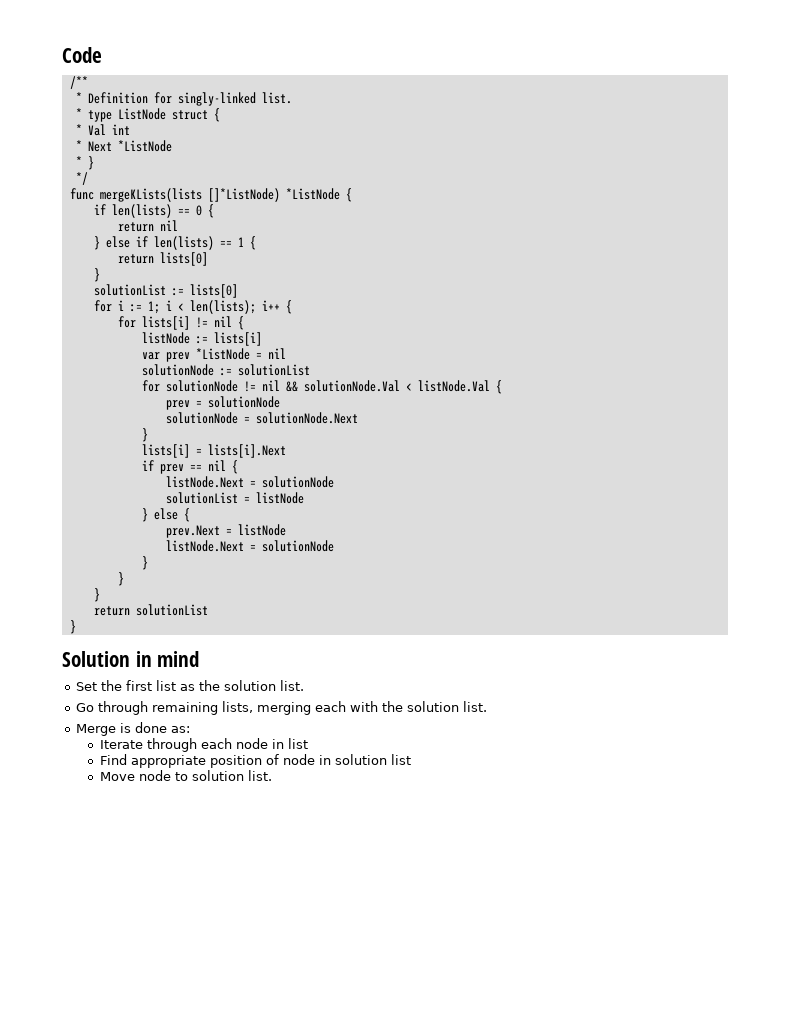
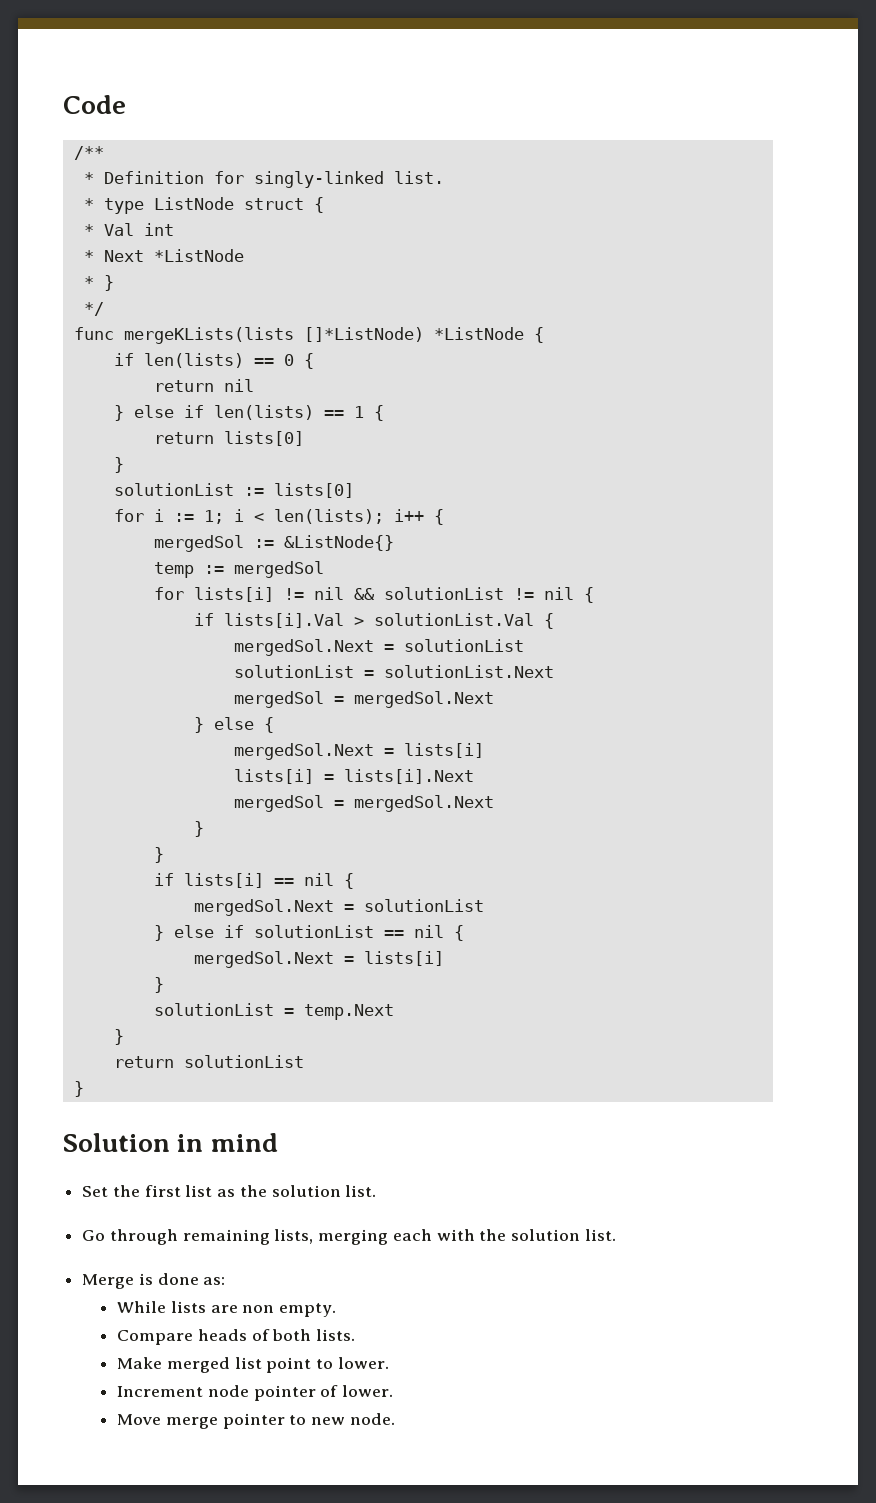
[117,316,244,330] [141,332,262,346] [141,348,286,362] [141,364,310,376] [141,380,502,394] [165,396,280,410] [165,412,358,424] [141,428,148,442] [141,444,286,458] [141,460,238,474] [165,476,334,488] [165,492,304,504] [141,508,190,522] [165,524,286,538] [165,540,334,552] [141,556,148,570] [117,572,124,586] for lists[i] != nil { // listNode := lists[i] // var prev *ListNode = nil // solutionNode := solutionList // for solutionNode != nil && solutionNode.Val < listNode.Val { // prev = solutionNode // solutionNode = solutionNode.Next // } // lists[i] = lists[i].Next // if prev == nil { // listNode.Next = solutionNode // solutionList = listNode // } else { // prev.Next = listNode // listNode.Next = solutionNode // } // } -> [153,535,394,552] [153,561,324,578] [153,587,594,603] [193,613,554,629] [233,639,524,656] [233,665,554,678] [233,691,494,708] [193,717,274,733] [233,743,484,760] [233,769,474,784] [233,795,494,812] [193,821,204,837] [153,847,164,863] [153,873,354,889] [193,899,484,916] [153,925,464,941] [193,951,444,968] [153,977,164,993] [153,1003,394,1020] mergedSol := &ListNode{} // temp := mergedSol // for lists[i] != nil && solutionList != nil { // if lists[i].Val > solutionList.Val { // mergedSol.Next = solutionList // solutionList = solutionList.Next // mergedSol = mergedSol.Next // } else { // mergedSol.Next = lists[i] // lists[i] = lists[i].Next // mergedSol = mergedSol.Next // } // } // if lists[i] == nil { // mergedSol.Next = solutionList // } else if solutionList == nil { // mergedSol.Next = lists[i] // } // solutionList = temp.Next
[100,738,309,752] [100,754,412,768] [100,770,273,781] Iterate through each node in list // Find appropriate position of node in solution list // Move node to solution list. -> [117,1301,336,1317] [117,1329,355,1345] [117,1357,389,1373] [117,1385,393,1401] [117,1413,395,1429] While lists are non empty. // Compare heads of both lists. // Make merged list point to lower. // Increment node pointer of lower. // Move merge pointer to new node.

